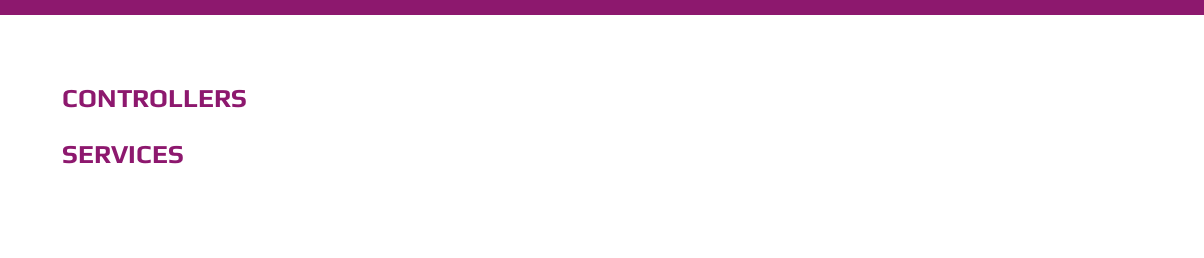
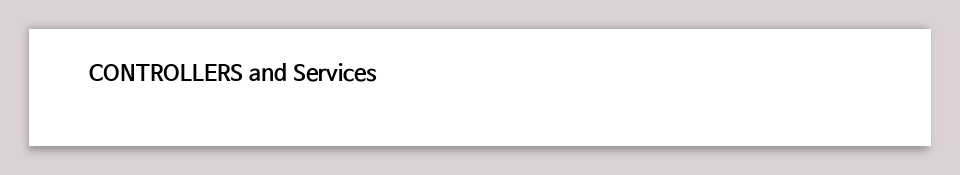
[62,145,184,164] // SERVICES -> [248,63,377,82] and Services

